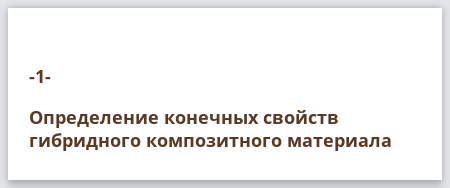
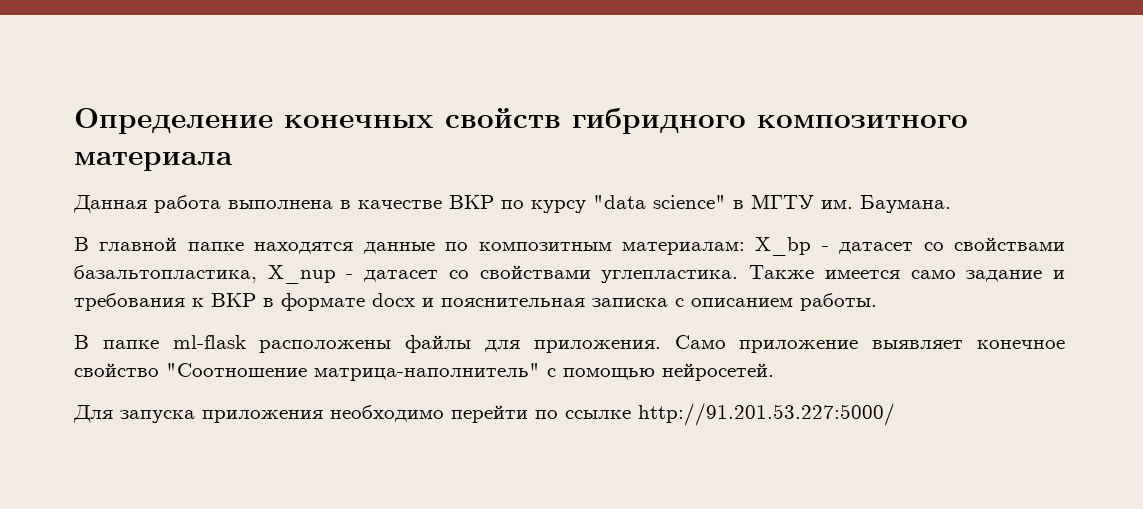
[29,70,51,83] -1- // -> (74, 121) none
(392, 144) none -> [73,194,951,213] [74,237,1065,256] [74,265,1066,284] [74,293,877,311] [74,335,1065,353] [74,363,774,381] [73,403,895,426] // Данная работа выполнена в качестве ВКР по курсу "data science" в МГТУ им. Баумана. // В главной папке находятся данные по композитным материалам: X_bp - датасет со свойствами базальтопластика, X_nup - датасет со свойствами углепластика. Также имеется само задание и требования к ВКР в формате docx и пояснительная записка с описанием работы. // В папке ml-flask расположены файлы для приложения. Само приложение выявляет конечное свойство "Соотношение матрица-наполнитель" с помощью нейросетей. // Для запуска приложения необходимо перейти по ссылке http://91.201.53.227:5000/

